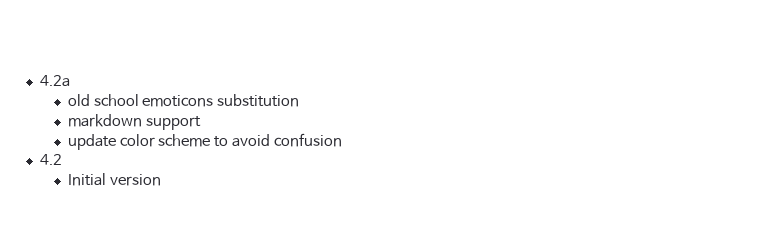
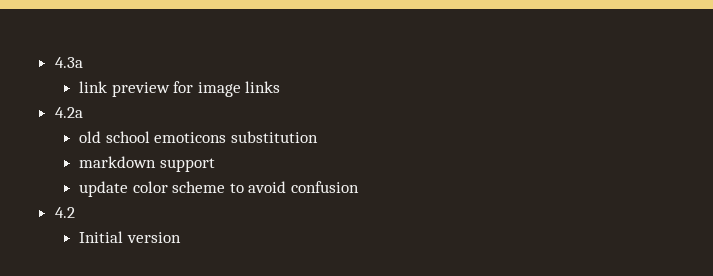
(39, 81) none -> [54,57,83,68] [78,81,281,97] 4.3a // link preview for image links //

